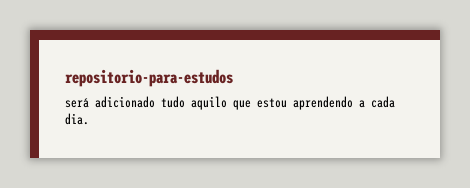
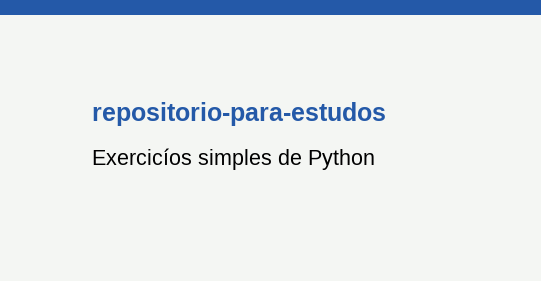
[65,96,395,110] [65,113,89,125] será adicionado tudo aquilo que estou aprendendo a cada dia. -> [92,148,375,170] Exercicíos simples de Python

